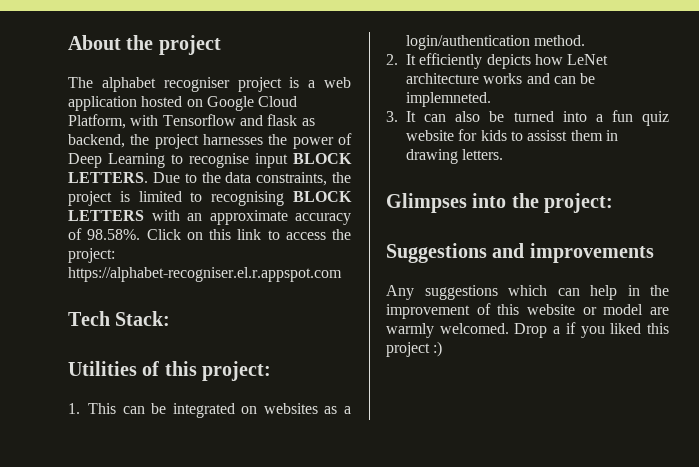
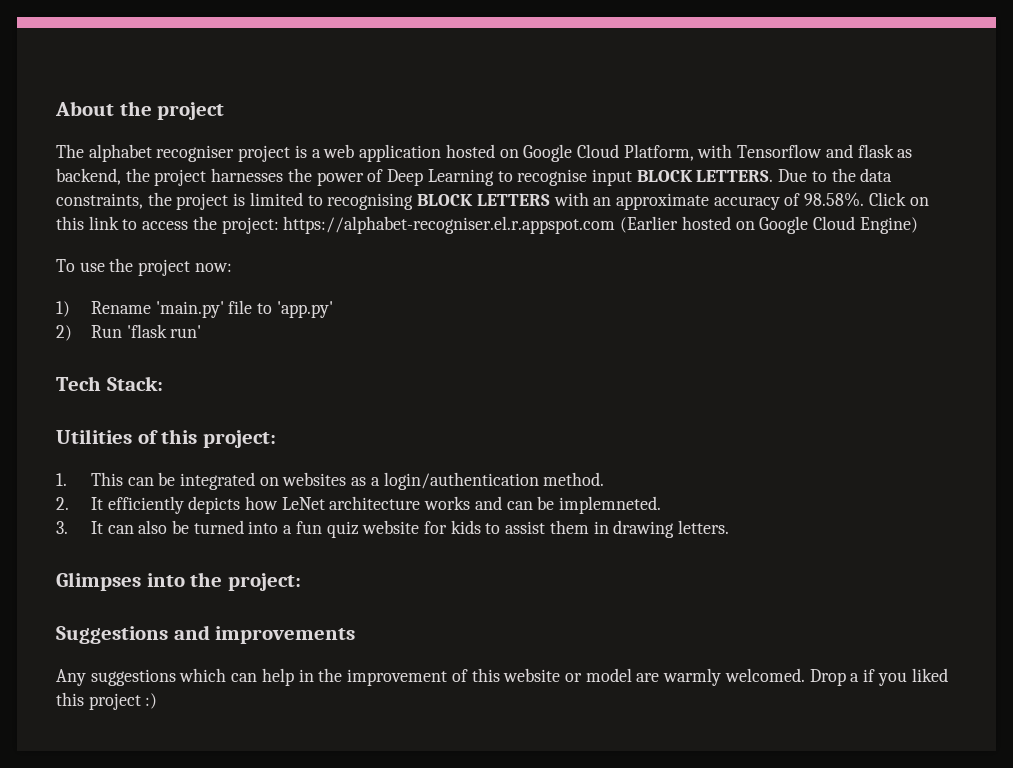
(342, 274) none -> [620,216,918,234] [56,258,232,276] [56,300,333,318] [56,324,202,341] (Earlier hosted on Google Cloud Engine) // To use the project now: // 1) Rename 'main.py' file to 'app.py' // 2) Run 'flask run'
[527,130,568,141] assisst -> [505,521,546,534] assist

